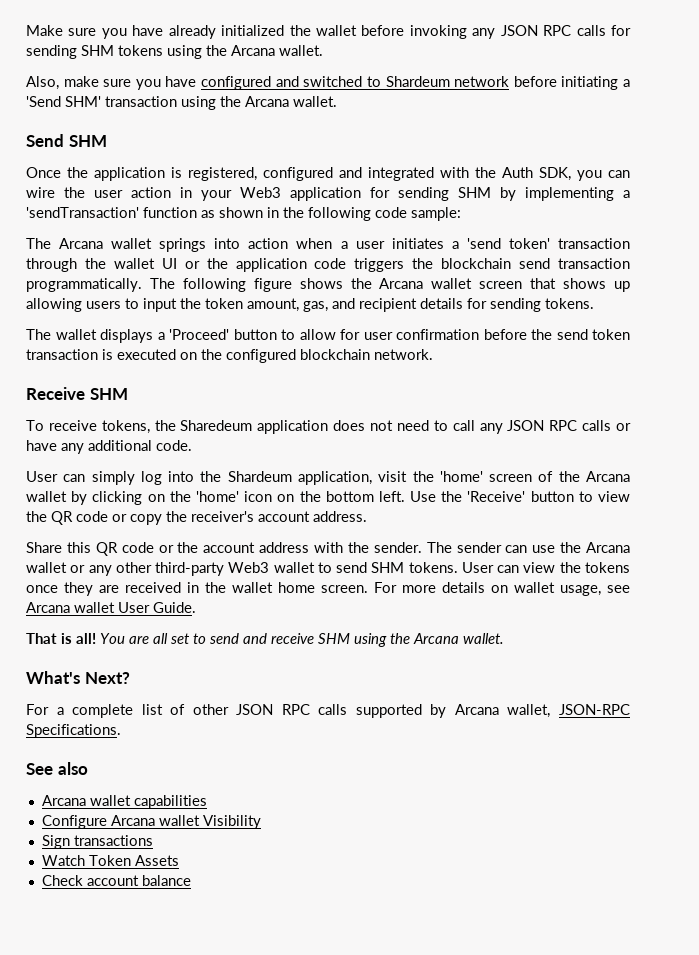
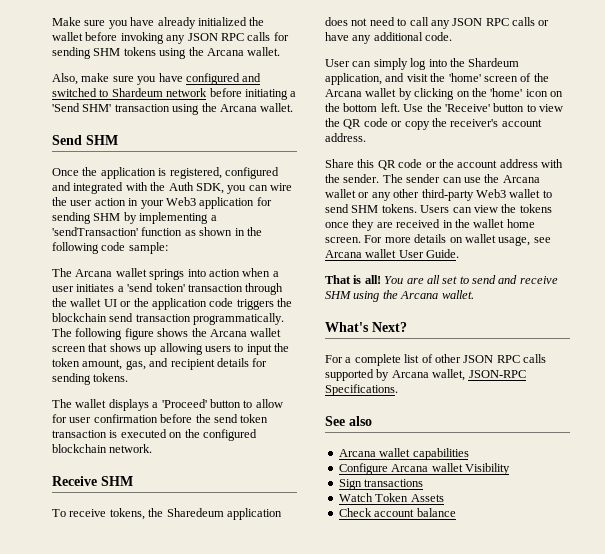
(372, 478) none -> [385,73,405,82] and
[461,562,494,573] User -> [420,205,450,213] Users

